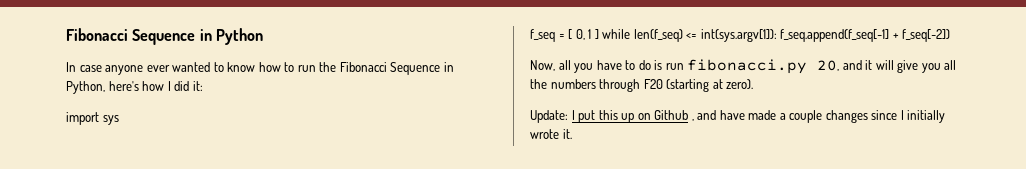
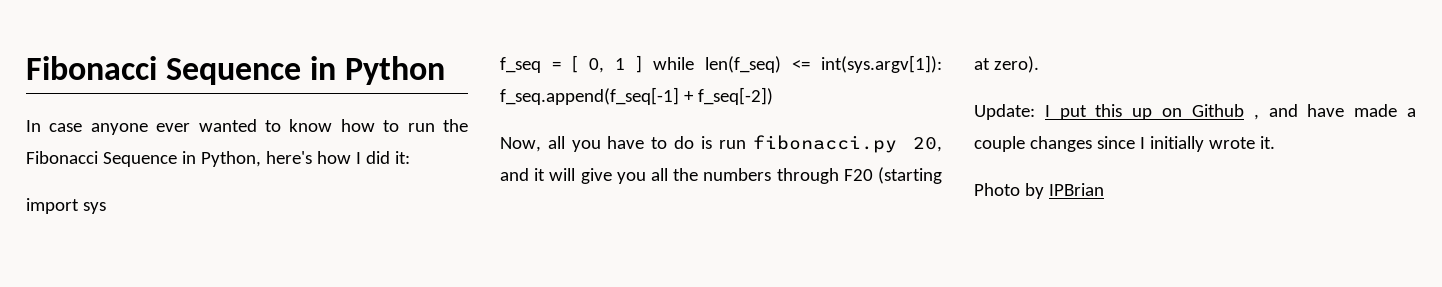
(572, 134) none -> [974,183,1104,199] // Photo by IPBrian

